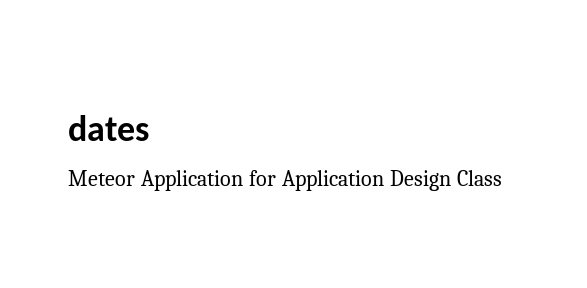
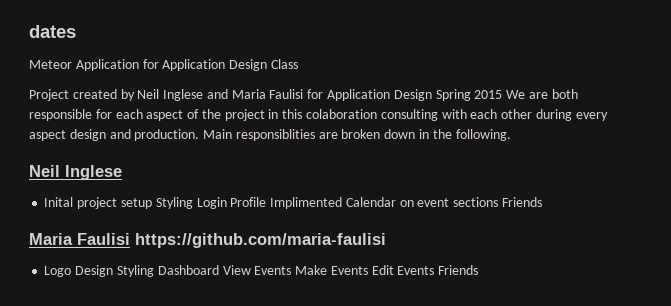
(502, 178) none -> [29,89,578,101] [29,109,608,121] [29,129,511,141] [29,165,122,180] [44,197,542,209] [29,233,386,248] [44,265,479,277] // Project created by Neil Inglese and Maria Faulisi for Application Design Spring 2015 We are both responsible for each aspect of the project in this colaboration consulting with each other during every aspect design and production. Main responsiblities are broken down in the following. // Neil Inglese // Inital project setup Styling Login Profile Implimented Calendar on event sections Friends // Maria Faulisi https://github.com/maria-faulisi // Logo Design Styling Dashboard View Events Make Events Edit Events Friends

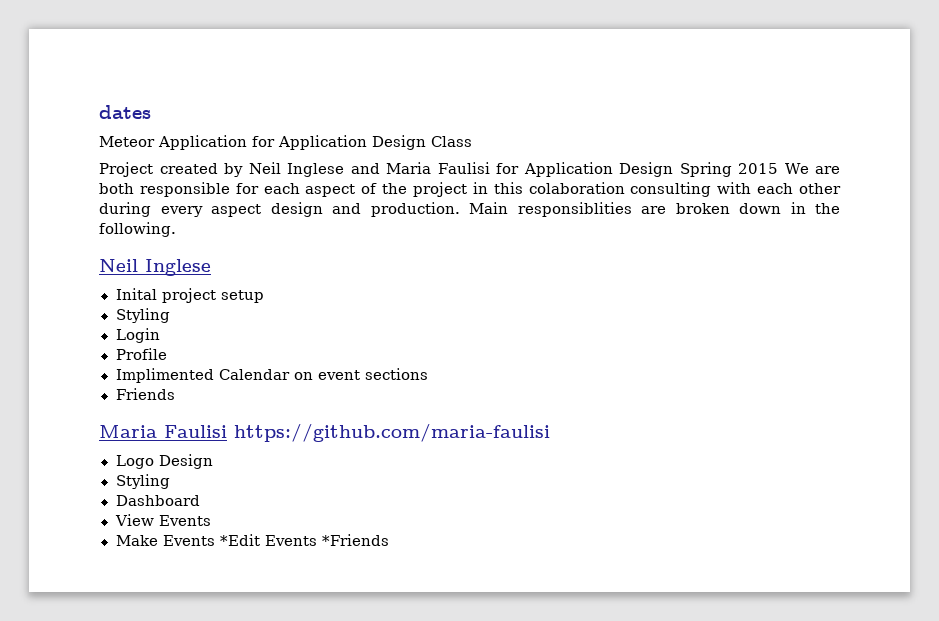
[155,197,193,209] Styling -> [115,308,170,323] // Styling //
(227, 203) none -> (160, 335) //
(267, 202) none -> (167, 354) //
(499, 202) none -> (428, 374) //
[116,265,154,277] Styling -> [115,474,170,489] // Styling //
(219, 270) none -> (200, 500) //
(292, 270) none -> (211, 520) //
[371,265,479,275] Edit Events Friends -> [219,534,389,546] *Edit Events *Friends

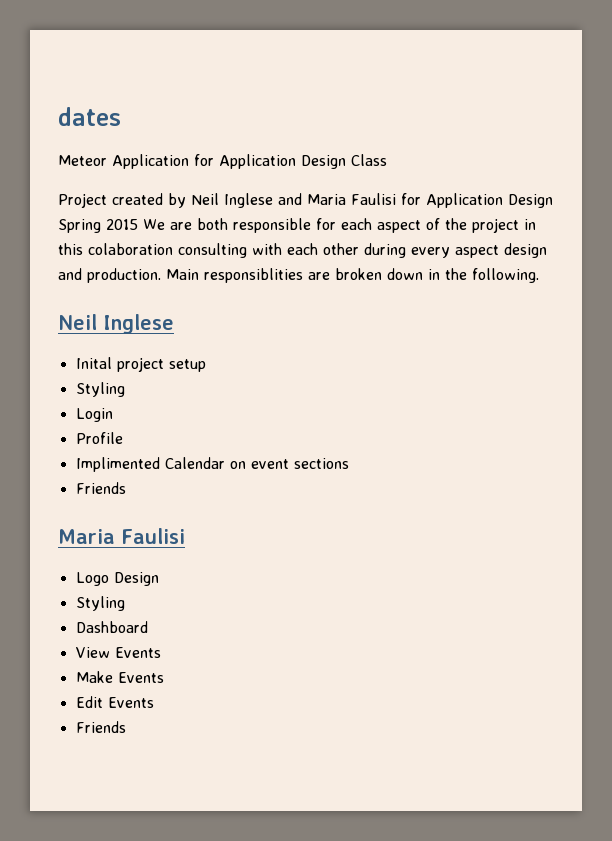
[234,423,550,442] https://github.com/maria-faulisi -> (185, 536) none
[219,534,389,546] *Edit Events *Friends -> [75,696,154,708] [75,721,126,733] // Edit Events // Friends

